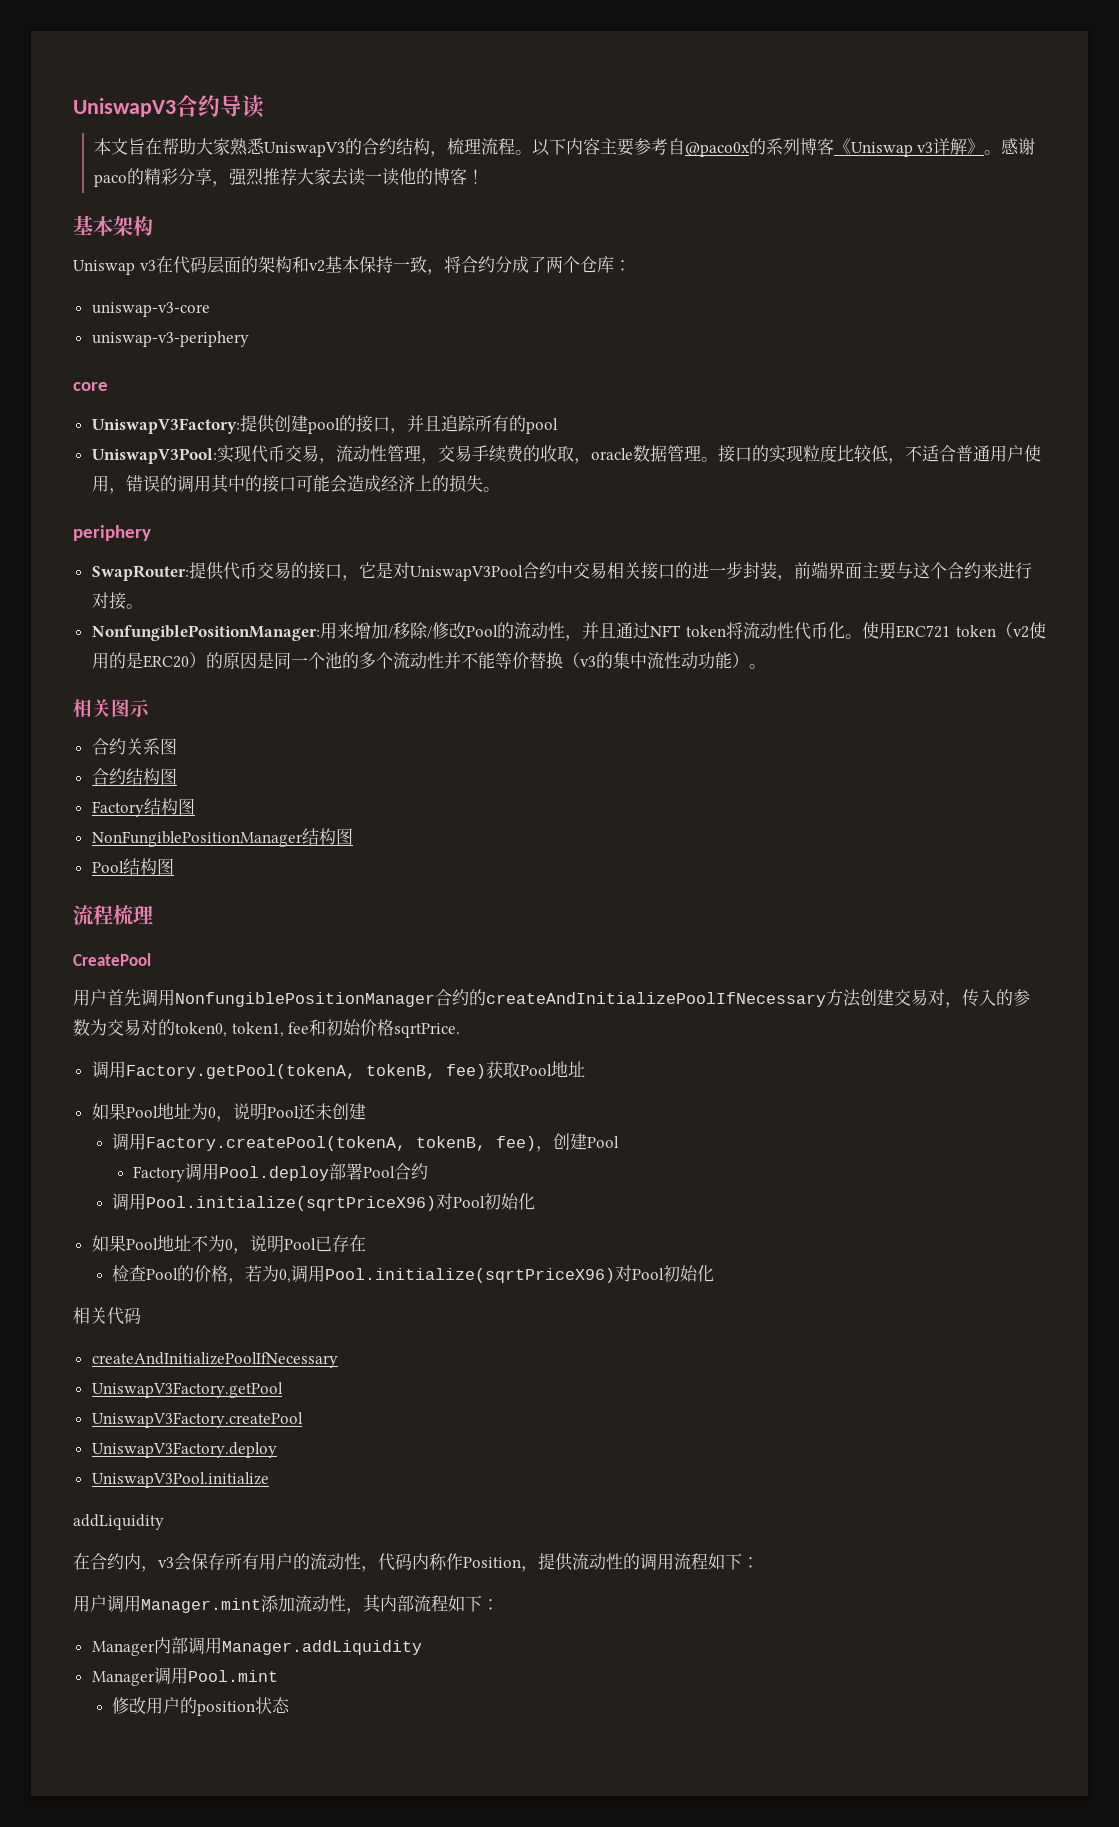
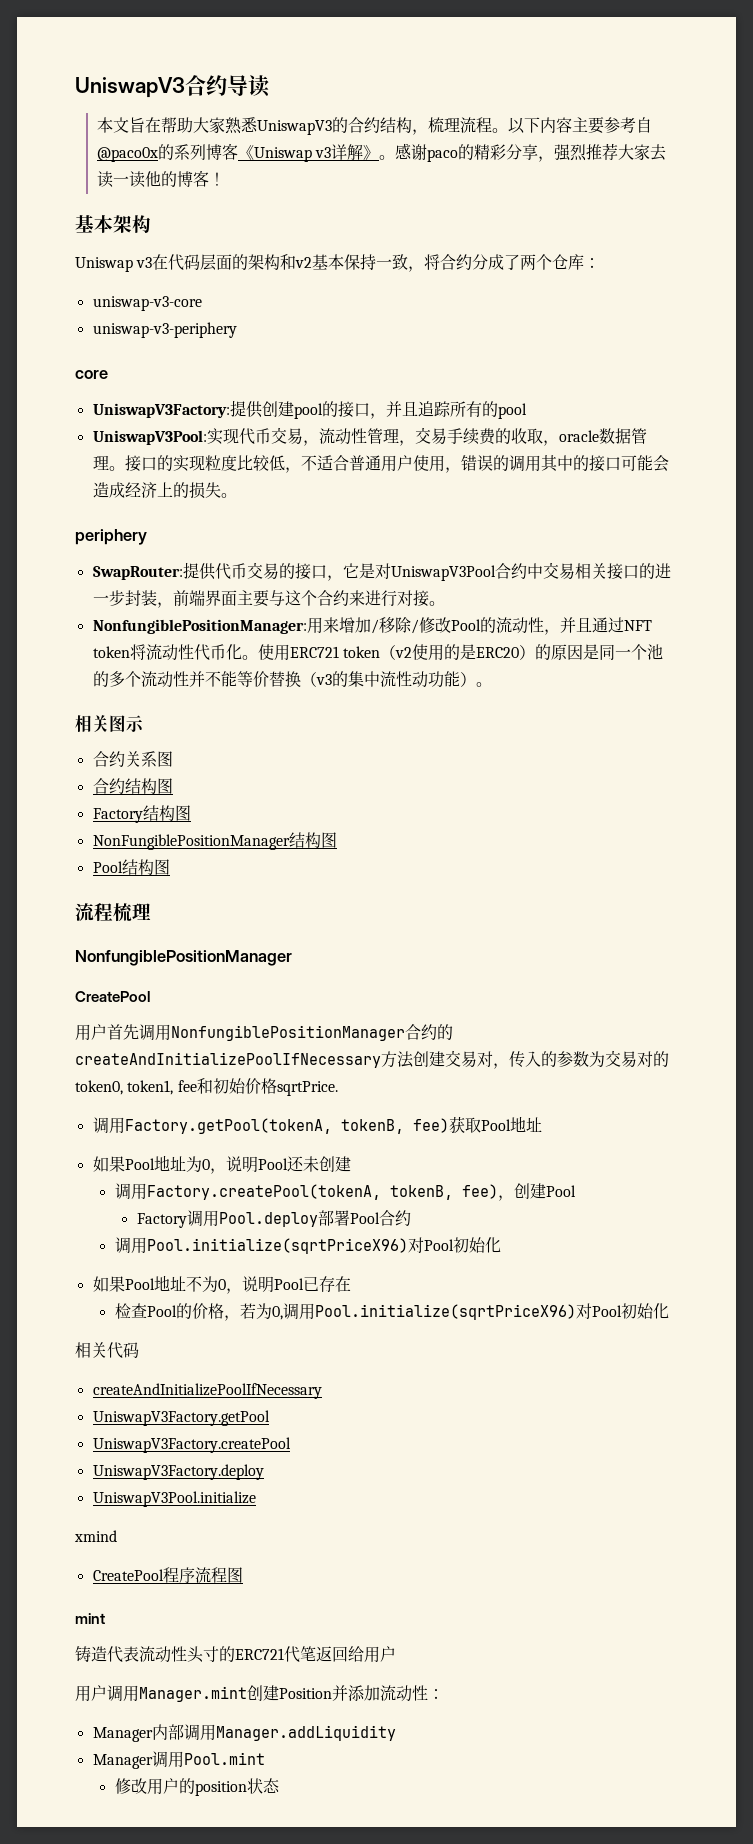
(153, 914) none -> [75,950,292,966] // NonfungiblePositionManager
[73,1514,164,1530] [73,1553,759,1572] [73,1594,482,1614] addLiquidity // 在合约内，v3会保存所有用户的流动性，代码内称作Position，提供流动性的调用流程如下： // 用户调用Manager.mint添加流动性，其内部流程如下 -> [74,1530,117,1542] [92,1567,243,1583] [75,1613,105,1624] [75,1646,396,1663] [75,1685,428,1702] xmind // CreatePool程序流程图 // mint // 铸造代表流动性头寸的ERC721代笔返回给用户 // 用户调用Manager.mint创建Position并添加流动性

